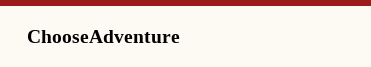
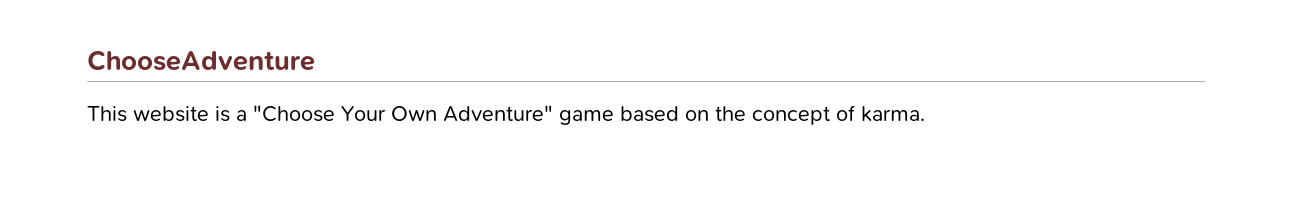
(180, 36) none -> [87,105,925,125] // This website is a "Choose Your Own Adventure" game based on the concept of karma.

